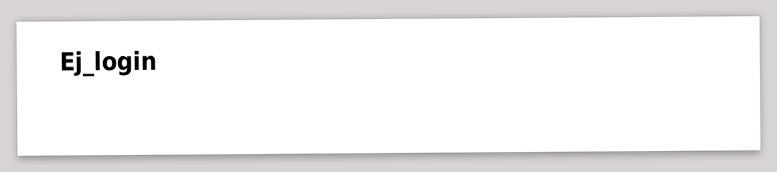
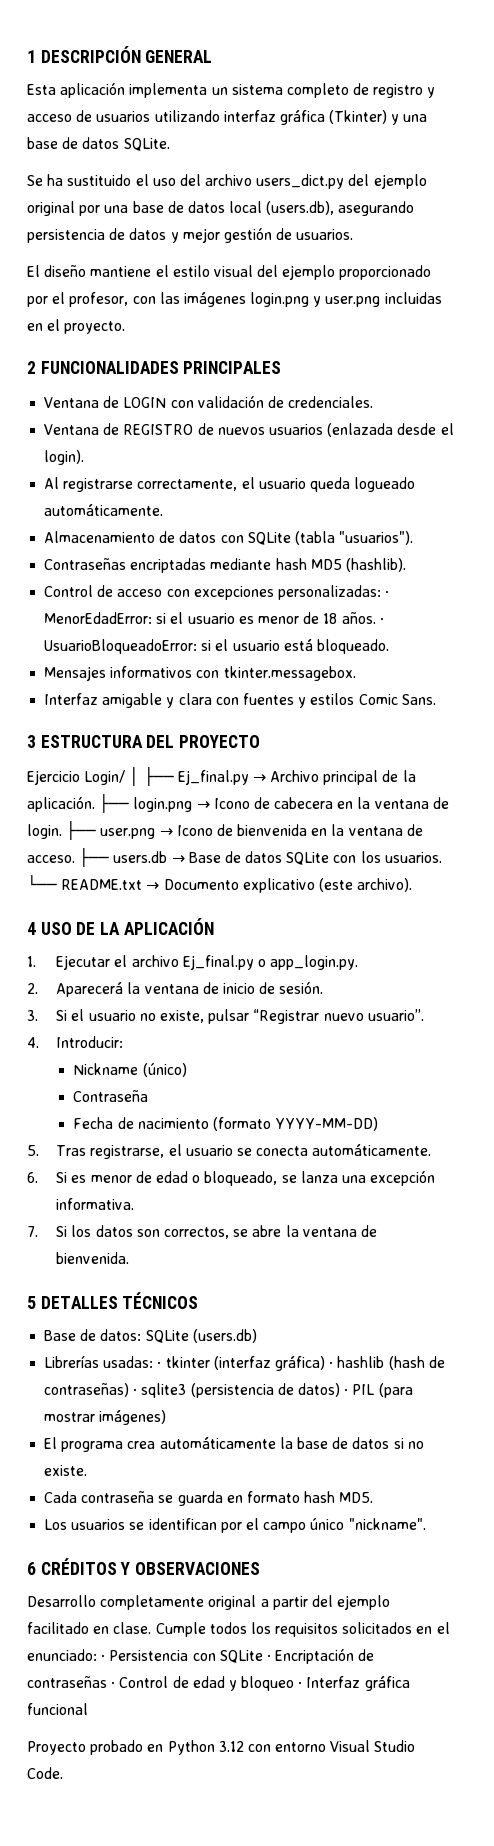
[59,50,157,77] Ej_login -> [27,46,213,63] [27,82,436,98] [27,110,428,125] [27,137,170,151] [27,174,427,189] [27,201,415,216] [27,227,354,243] [27,265,432,280] [27,292,442,307] [27,319,126,334] [27,361,282,374] [44,395,374,408] [44,423,454,437] [44,450,85,465] [44,477,416,492] [44,504,164,516] [44,531,414,545] [44,558,406,573] [44,585,390,600] [44,612,384,624] [44,639,389,654] [44,666,356,681] [44,693,436,708] [27,735,261,748] [27,766,416,786] [27,793,449,813] [27,820,423,840] [27,847,442,867] [27,874,413,893] [27,918,214,935] [27,955,359,970] [27,981,324,997] [27,1009,424,1024] [27,1036,124,1048] [73,1063,187,1077] [73,1090,149,1102] [73,1117,379,1131] [27,1144,432,1159] [27,1170,436,1186] [56,1198,135,1210] [27,1225,377,1239] [56,1252,130,1264] [27,1292,199,1309] [44,1329,257,1343] [44,1355,445,1371] [44,1383,413,1398] [44,1410,167,1425] [44,1437,424,1452] [44,1465,88,1476] [44,1491,374,1506] [44,1518,426,1533] [27,1558,261,1575] [27,1595,391,1610] [27,1622,450,1637] [27,1648,375,1664] [27,1676,410,1691] [27,1703,88,1715] [27,1740,416,1755] [27,1767,63,1779] 1 DESCRIPCIÓN GENERAL // Esta aplicación implementa un sistema completo de registro y acceso de usuarios utilizando interfaz gráfica (Tkinter) y una base de datos SQLite. // Se ha sustituido el uso del archivo users_dict.py del ejemplo original por una base de datos local (users.db), asegurando persistencia de datos y mejor gestión de usuarios. // El diseño mantiene el estilo visual del ejemplo proporcionado por el profesor, con las imágenes login.png y user.png incluidas en el proyecto. // 2 FUNCIONALIDADES PRINCIPALES // Ventana de LOGIN con validación de credenciales. // Ventana de REGISTRO de nuevos usuarios (enlazada desde el login). // Al registrarse correctamente, el usuario queda logueado automáticamente. // Almacenamiento de datos con SQLite (tabla "usuarios"). // Contraseñas encriptadas mediante hash MD5 (hashlib). // Control de acceso con excepciones personalizadas: · MenorEdadError: si el usuario es menor de 18 años. · UsuarioBloqueadoError: si el usuario está bloqueado. // Mensajes informativos con tkinter.messagebox. // Interfaz amigable y clara con fuentes y estilos Comic Sans. // 3 ESTRUCTURA DEL PROYECTO // Ejercicio Login/ │ ├── Ej_final.py → Archivo principal de la aplicación. ├── login.png → Icono de cabecera en la ventana de login. ├── user.png → Icono de bienvenida en la ventana de acceso. ├── users.db → Base de datos SQLite con los usuarios. └── README.txt → Documento explicativo (este archivo). // 4 USO DE LA APLICACIÓN // 1. Ejecutar el archivo Ej_final.py o app_login.py. // 2. Aparecerá la ventana de inicio de sesión. // 3. Si el usuario no existe, pulsar “Registrar nuevo usuario”. // 4. Introducir: // Nickname (único) // Contraseña // Fecha de nacimiento (formato YYYY-MM-DD) // 5. Tras registrarse, el usuario se conecta automáticamente. // 6. Si es menor de edad o bloqueado, se lanza una excepción informativa. // 7. Si los datos son correctos, se abre la ventana de bienvenida. // 5 DETALLES TÉCNICOS // Base de datos: SQLite (users.db) // Librerías usadas: · tkinter (interfaz gráfica) · hashlib (hash de contraseñas) · sqlite3 (persistencia de datos) · PIL (para mostrar imágenes) // El programa crea automáticamente la base de datos si no existe. // Cada contraseña se guarda en formato hash MD5. // Los usuarios se identifican por el campo único "nickname". // 6 CRÉDITOS Y OBSERVACIONES // Desarrollo completamente original a partir del ejemplo facilitado en clase. Cumple todos los requisitos solicitados en el enunciado: · Persistencia con SQLite · Encriptación de contraseñas · Control de edad y bloqueo · Interfaz gráfica funcional // Proyecto probado en Python 3.12 con entorno Visual Studio Code.

